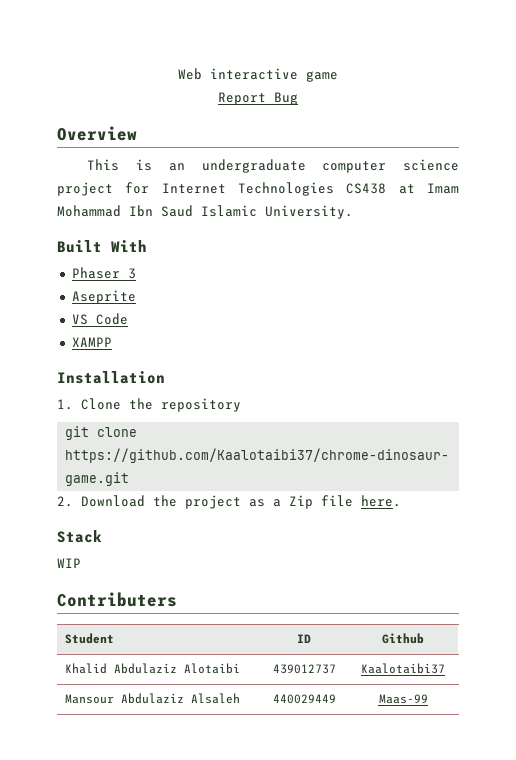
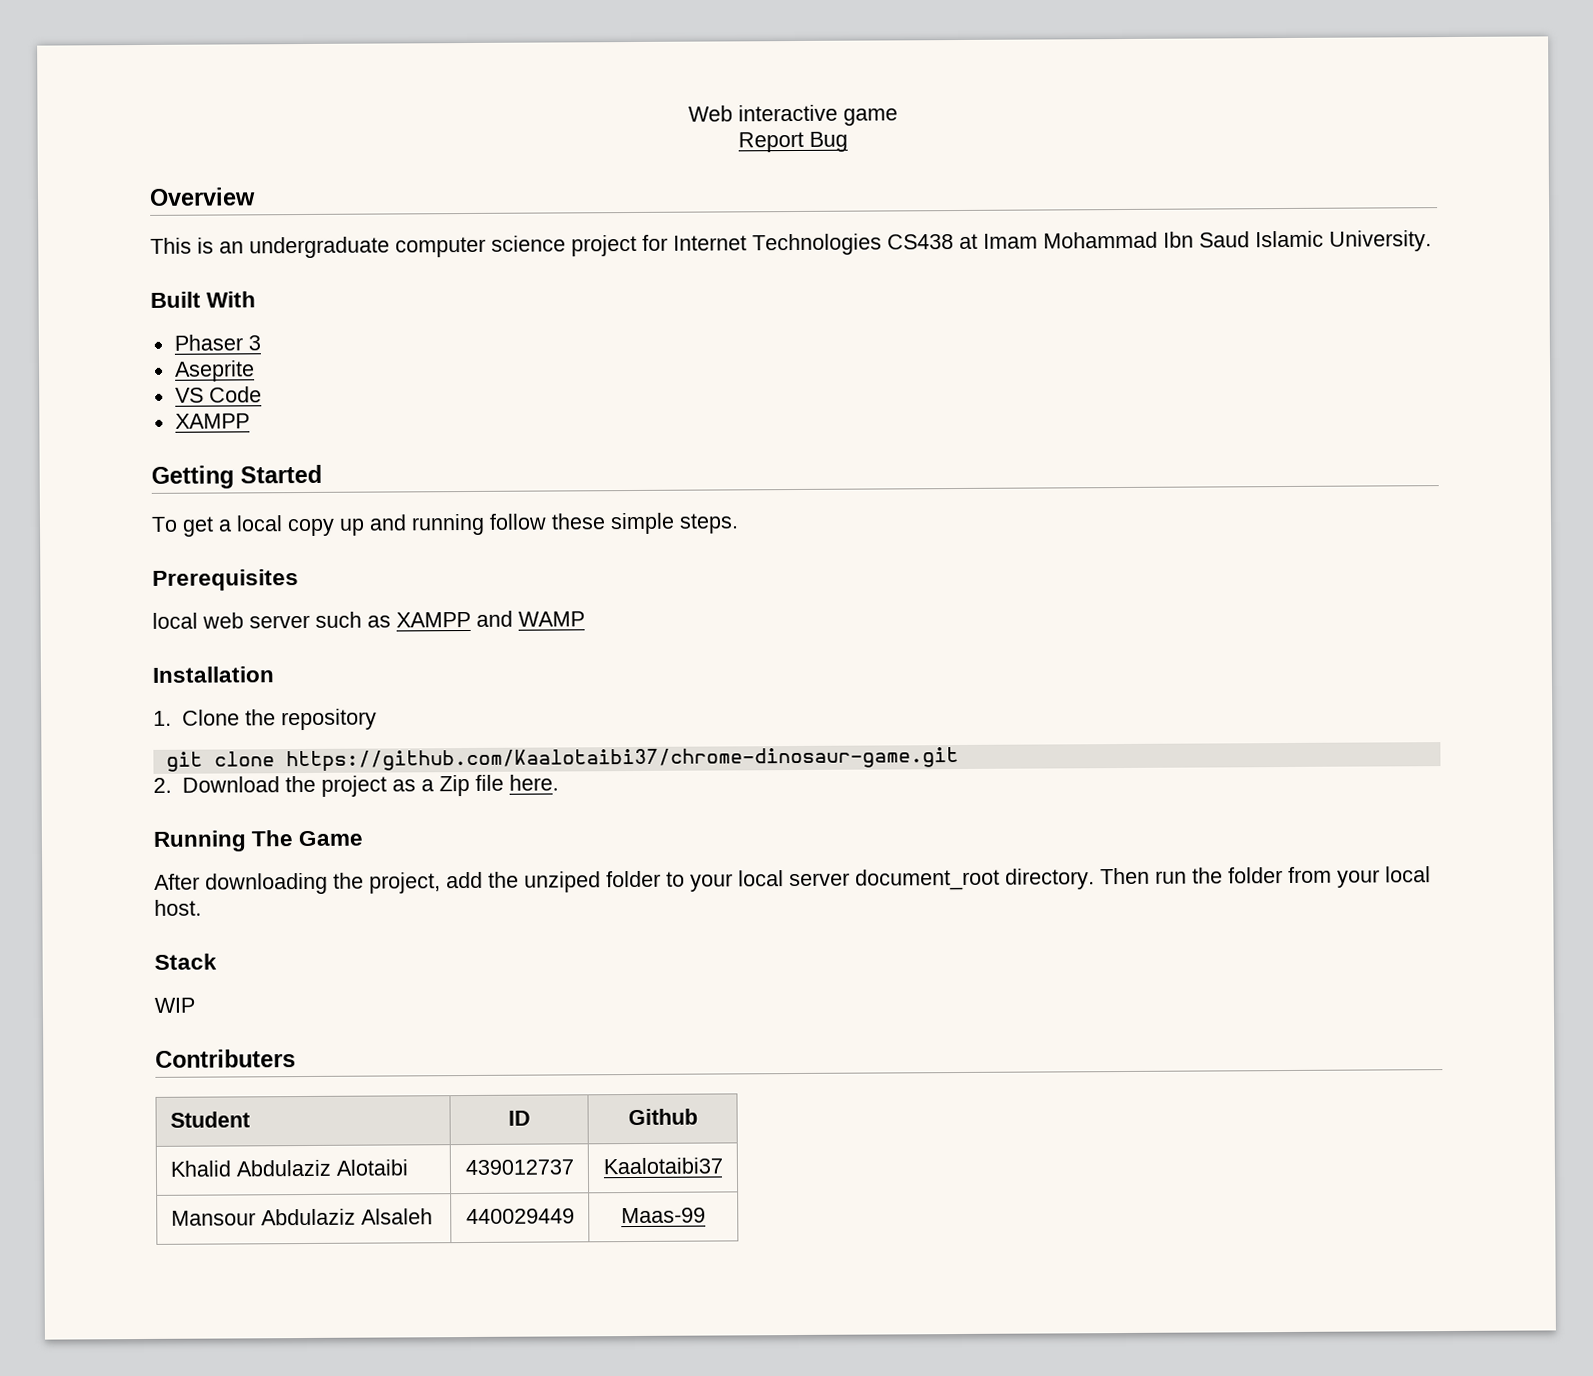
(112, 342) none -> [151,464,322,489] [151,512,739,537] [152,569,299,591] [152,610,585,629] // Getting Started // To get a local copy up and running follow these simple steps. // Prerequisites // local web server such as XAMPP and WAMP
(401, 501) none -> [153,830,364,852] [154,866,1431,895] [154,899,202,916] // Running The Game // After downloading the project, add the unziped folder to your local server document_root directory. Then run the folder from your local host.

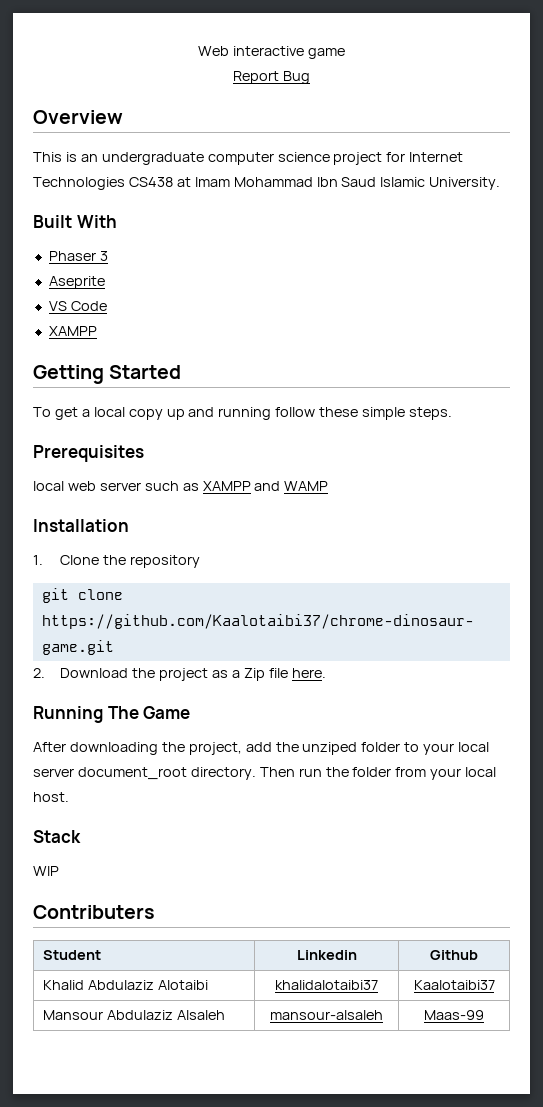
[507,1110,531,1126] ID -> [296,950,357,960] Linkedin
[464,1159,574,1176] 439012737 -> [275,980,378,990] khalidalotaibi37
[465,1208,575,1225] 440029449 -> [270,1010,383,1020] mansour-alsaleh

